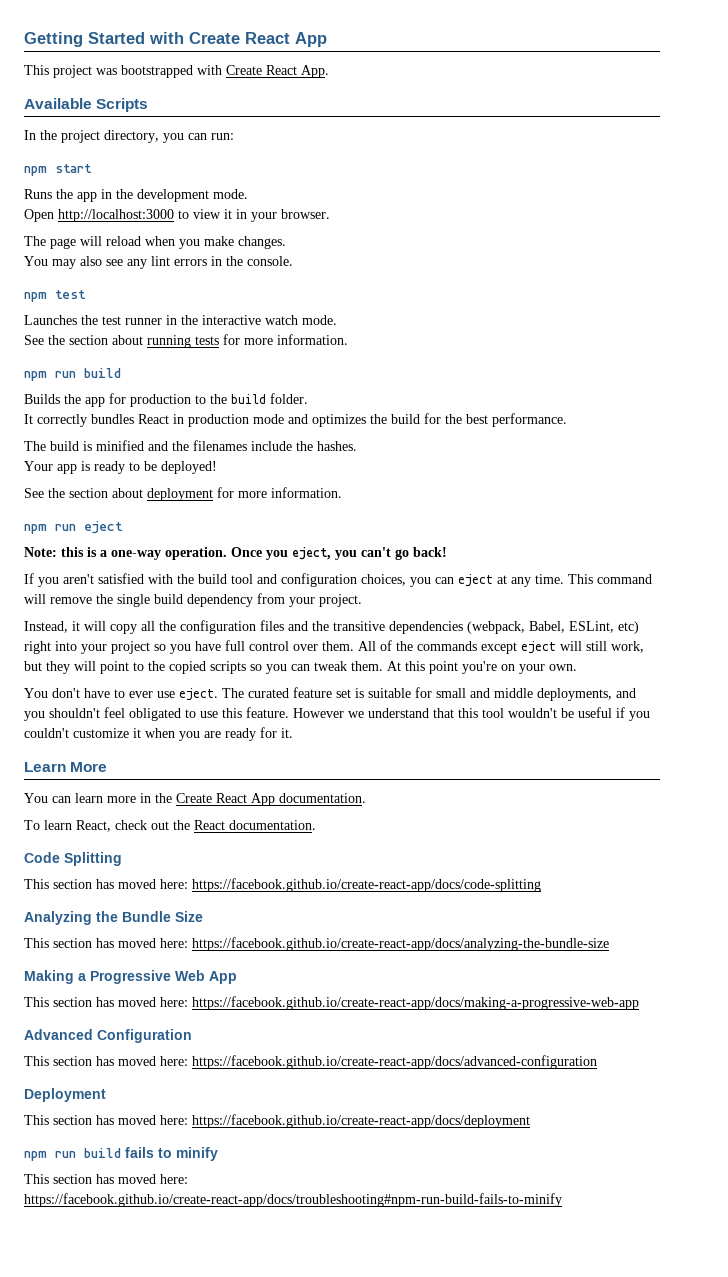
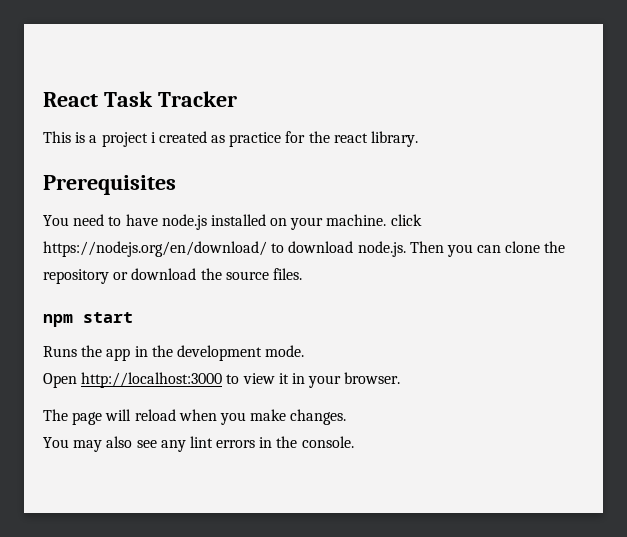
[24,32,327,47] [24,65,329,78] [24,98,149,112] [24,130,234,143] Getting Started with Create React App // This project was bootstrapped with Create React App. // Available Scripts // In the project directory, you can run: -> [43,91,237,107] [43,131,419,147] [43,175,176,195] [43,214,422,230] [43,241,566,257] [43,268,302,284] React Task Tracker // This is a project i created as practice for the react library. // Prerequisites // You need to have node.js installed on your machine. click https://nodejs.org/en/download/ to download node.js. Then you can clone the repository or download the source files.
[24,290,86,302] [24,315,337,325] [24,334,348,348] [24,368,121,381] [24,393,308,407] [24,413,567,427] [24,440,357,451] [24,461,217,474] [24,487,342,501] [24,521,123,534] [24,547,447,560] [24,573,652,587] [24,593,362,607] [24,620,639,634] [24,640,644,654] [24,661,577,674] [24,687,636,701] [24,707,650,721] [24,727,293,741] [24,762,108,772] [24,793,366,806] [24,820,316,832] [24,852,122,866] [24,878,541,892] [24,911,203,925] [24,937,609,951] [24,970,237,984] [24,996,639,1010] [24,1029,192,1043] [24,1055,597,1069] [24,1088,106,1102] [24,1114,530,1128] [24,1147,218,1161] [24,1174,188,1184] [24,1193,562,1207] // npm test // Launches the test runner in the interactive watch mode. // See the section about running tests for more information. // npm run build // Builds the app for production to the build folder. // It correctly bundles React in production mode and optimizes the build for the best performance. // The build is minified and the filenames include the hashes. // Your app is ready to be deployed! // See the section about deployment for more information. // npm run eject // Note: this is a one-way operation. Once you eject, you can't go back! // If you aren't satisfied with the build tool and configuration choices, you can eject at any time. This command will remove the single build dependency from your project. // Instead, it will copy all the configuration files and the transitive dependencies (webpack, Babel, ESLint, etc) right into your project so you have full control over them. All of the commands except eject will still work, but they will point to the copied scripts so you can tweak them. At this point you're on your own. // You don't have to ever use eject. The curated feature set is suitable for small and middle deployments, and you shouldn't feel obligated to use this feature. However we understand that this tool wouldn't be useful if you couldn't customize it when you are ready for it. // Learn More // You can learn more in the Create React App documentation. // To learn React, check out the React documentation. // Code Splitting // This section has moved here: https://facebook.github.io/create-react-app/docs/code-splitting // Analyzing the Bundle Size // This section has moved here: https://facebook.github.io/create-react-app/docs/analyzing-the-bundle-size // Making a Progressive Web App // This section has moved here: https://facebook.github.io/create-react-app/docs/making-a-progressive-web-app // Advanced Configuration // This section has moved here: https://facebook.github.io/create-react-app/docs/advanced-configuration // Deployment // This section has moved here: https://facebook.github.io/create-react-app/docs/deployment // npm run build fails to minify // This section has moved here: https://facebook.github.io/create-react-app/docs/troubleshooting#npm-run-build-fails-to-minify -> (354, 442) none

